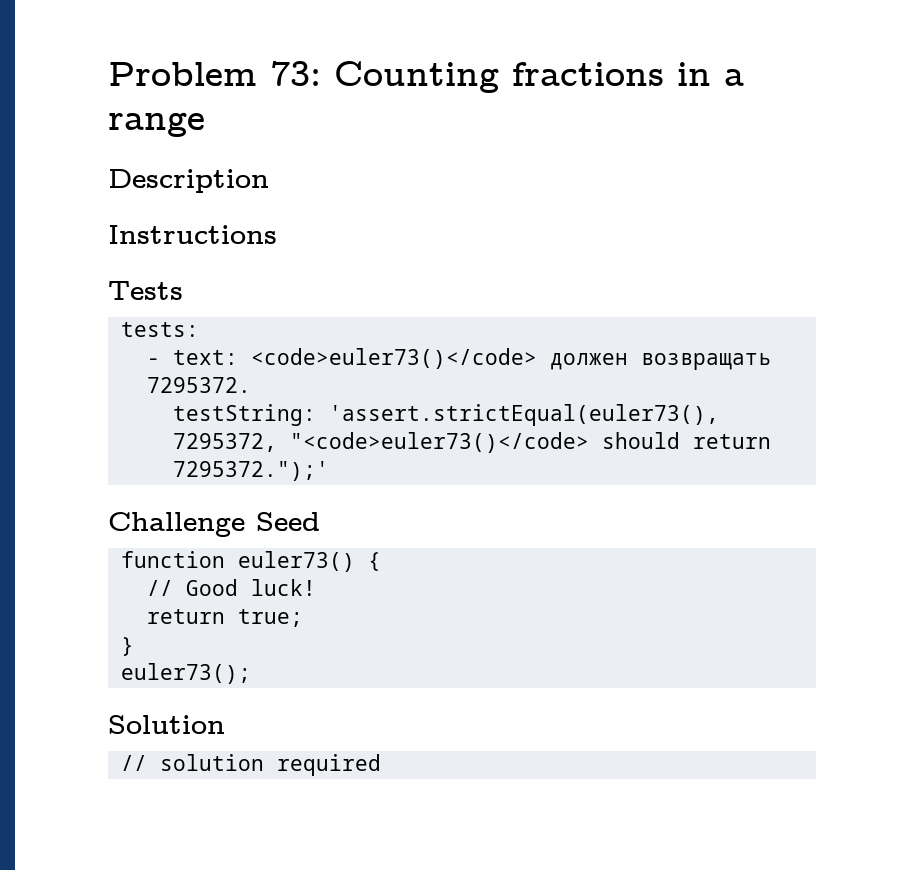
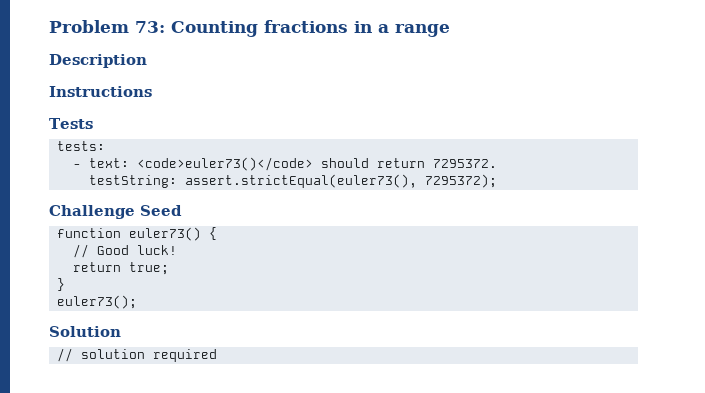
[549,353,771,370] должен возвращать -> [320,158,425,168] should return
[328,404,719,426] [172,432,771,453] [172,461,329,481] 'assert.strictEqual(euler73(), 7295372, "<code>euler73()</code> should return 7295372.");' -> [184,174,497,188] assert.strictEqual(euler73(), 7295372);

